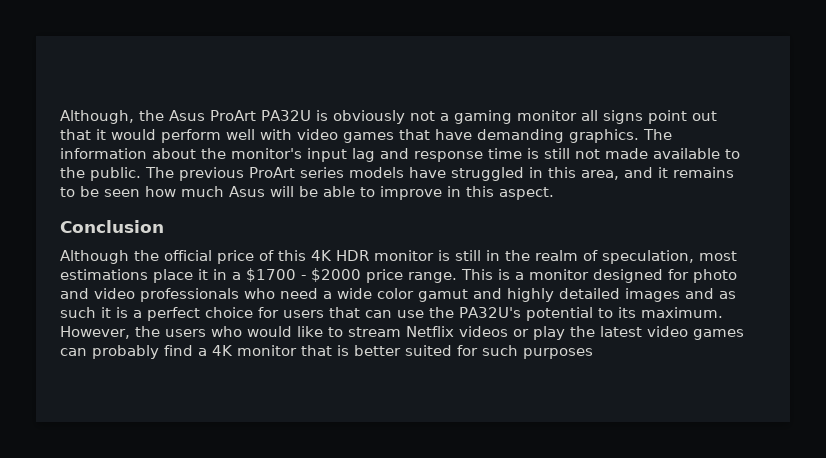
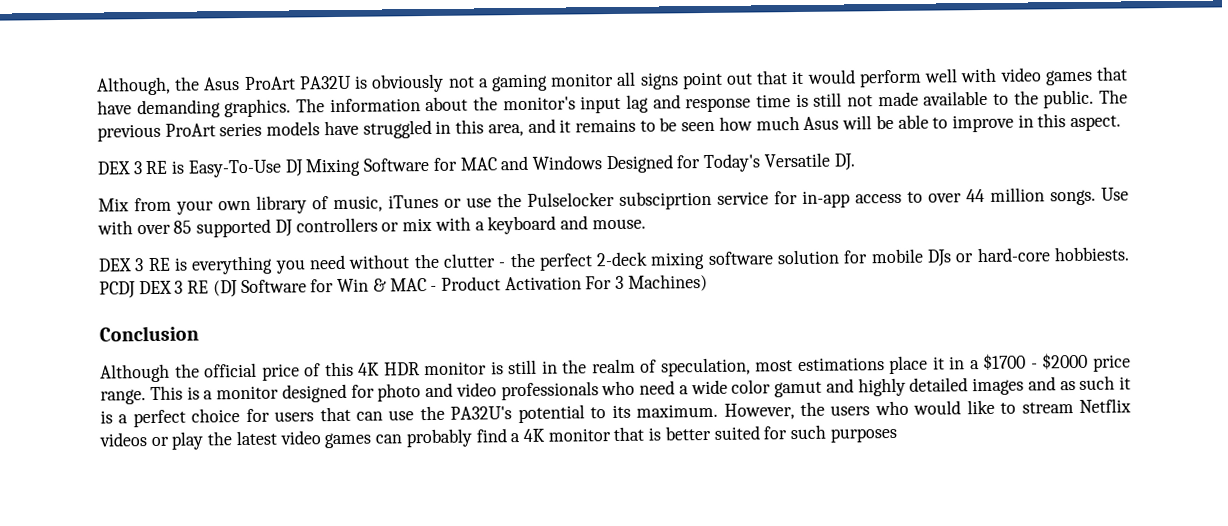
(554, 193) none -> [97,152,856,178] [98,187,1129,215] [97,215,646,238] [98,246,1131,275] [99,273,708,299] // DEX 3 RE is Easy-To-Use DJ Mixing Software for MAC and Windows Designed for Today's Versatile DJ. // Mix from your own library of music, iTunes or use the Pulselocker subsciprtion service for in-app access to over 44 million songs. Use with over 85 supported DJ controllers or mix with a keyboard and mouse. // DEX 3 RE is everything you need without the clutter - the perfect 2-deck mixing software solution for mobile DJs or hard-core hobbiests. PCDJ DEX 3 RE (DJ Software for Win & MAC - Product Activation For 3 Machines)

